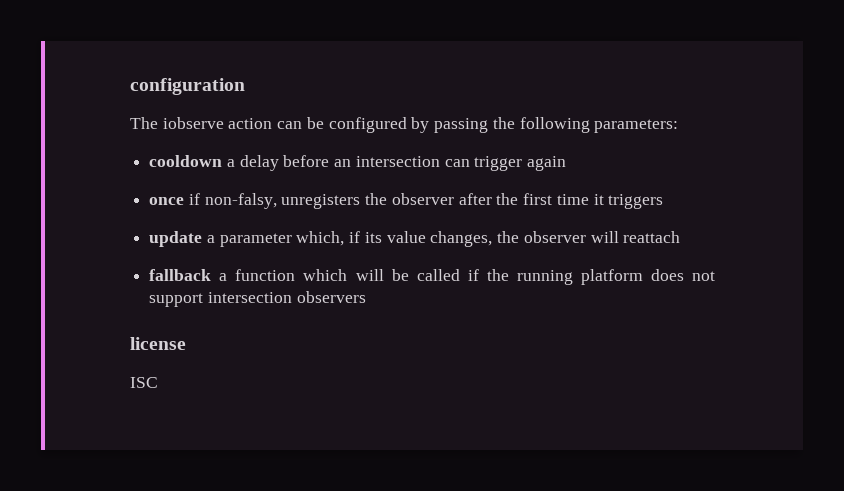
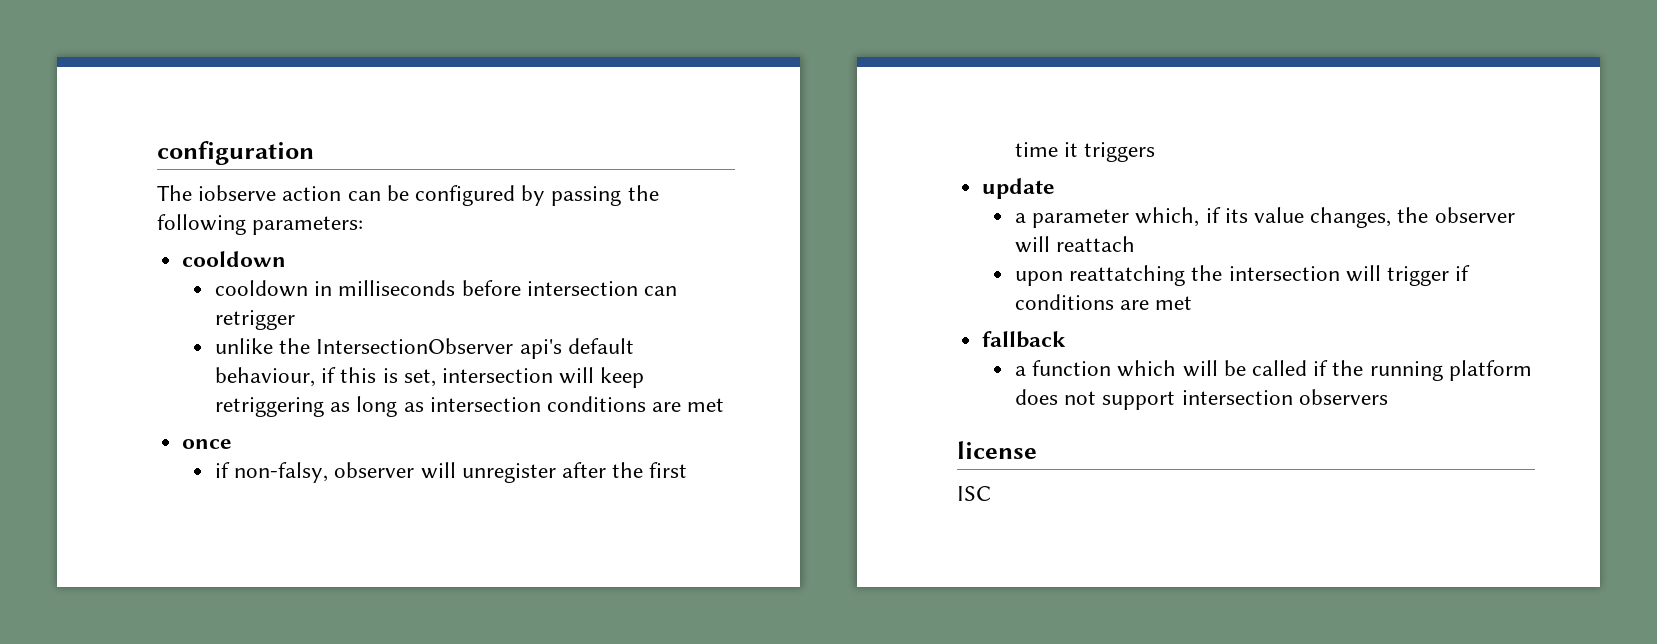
[226,155,567,171] a delay before an intersection can trigger again -> [214,280,678,297] [214,310,295,330] [214,338,634,359] [214,367,645,388] [214,396,725,417] // cooldown in milliseconds before intersection can retrigger // unlike the IntersectionObserver api's default behaviour, if this is set, intersection will keep retriggering as long as intersection conditions are met
(185, 201) none -> (233, 444) //
[281,193,454,209] unregisters the observer -> [334,462,556,483] observer will unregister
(203, 239) none -> (1056, 188) //
(681, 237) none -> [1014,265,1471,286] [1014,294,1193,310] // upon reattatching the intersection will trigger if conditions are met
(212, 275) none -> (1067, 339) //

